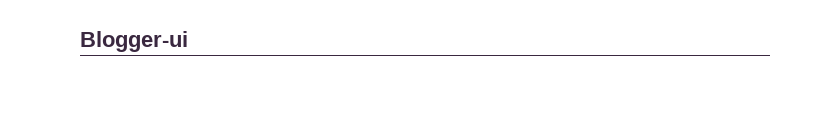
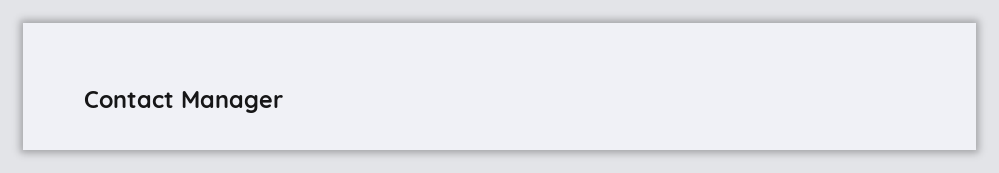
[80,31,188,52] Blogger-ui -> [84,91,283,113] Contact Manager

